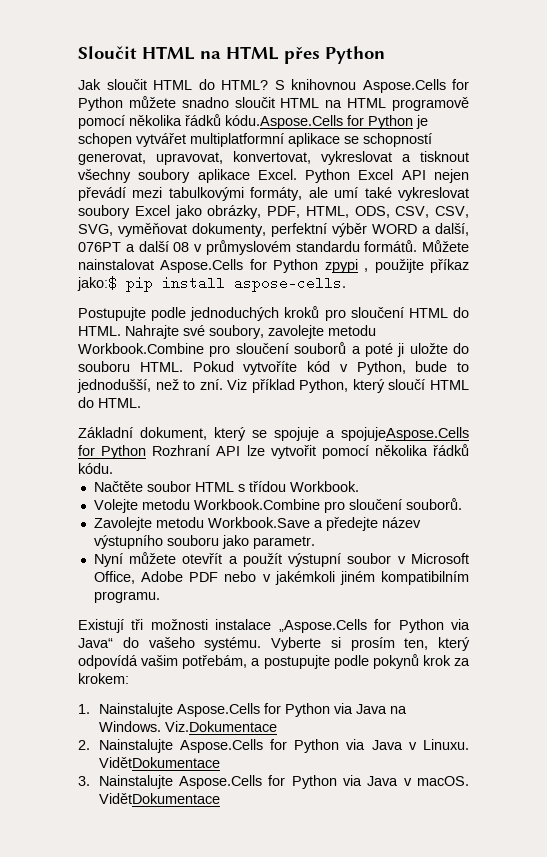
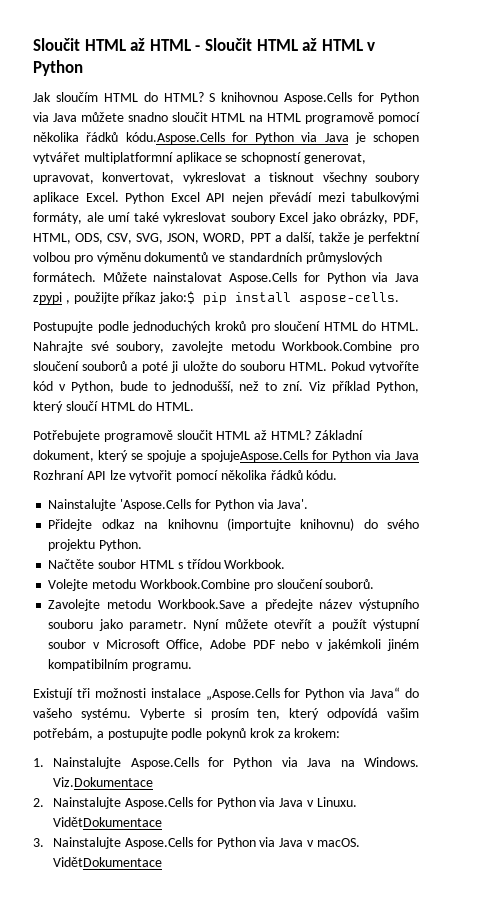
[78,46,320,64] Sloučit HTML na HTML přes -> [33,38,376,51] Sloučit HTML až HTML - Sloučit HTML až HTML v
[106,79,147,90] sloučit -> [55,92,98,102] sloučím
(123, 104) none -> [33,112,77,122] via Java
(413, 122) none -> [301,132,349,142] via Java
[435,206,469,218] [78,223,469,237] [78,240,418,255] CSV, SVG, vyměňovat dokumenty, perfektní výběr WORD a další, 076PT a další 08 v průmyslovém standardu formátů. -> [136,232,420,244] [33,252,382,264] [33,272,96,282] SVG, JSON, WORD, PPT a další, takže je perfektní volbou pro výměnu dokumentů ve standardních průmyslových formátech.
(319, 266) none -> [372,272,419,282] via Java
(141, 403) none -> [33,430,311,442] Potřebujete programově sloučit HTML až HTML?
(147, 452) none -> [375,450,419,460] via Java
(113, 468) none -> [48,499,309,511] [48,518,419,531] [48,539,143,551] // Nainstalujte 'Aspose.Cells for Python via Java'. // Přidejte odkaz na knihovnu (importujte knihovnu) do svého projektu Python.
(315, 542) // -> (188, 625) none

